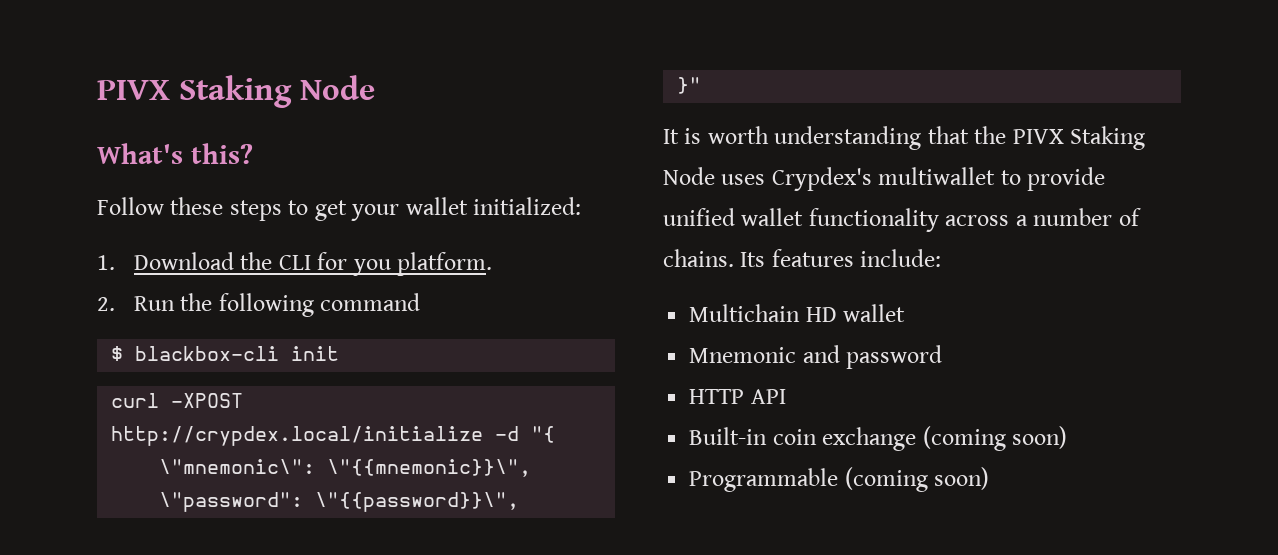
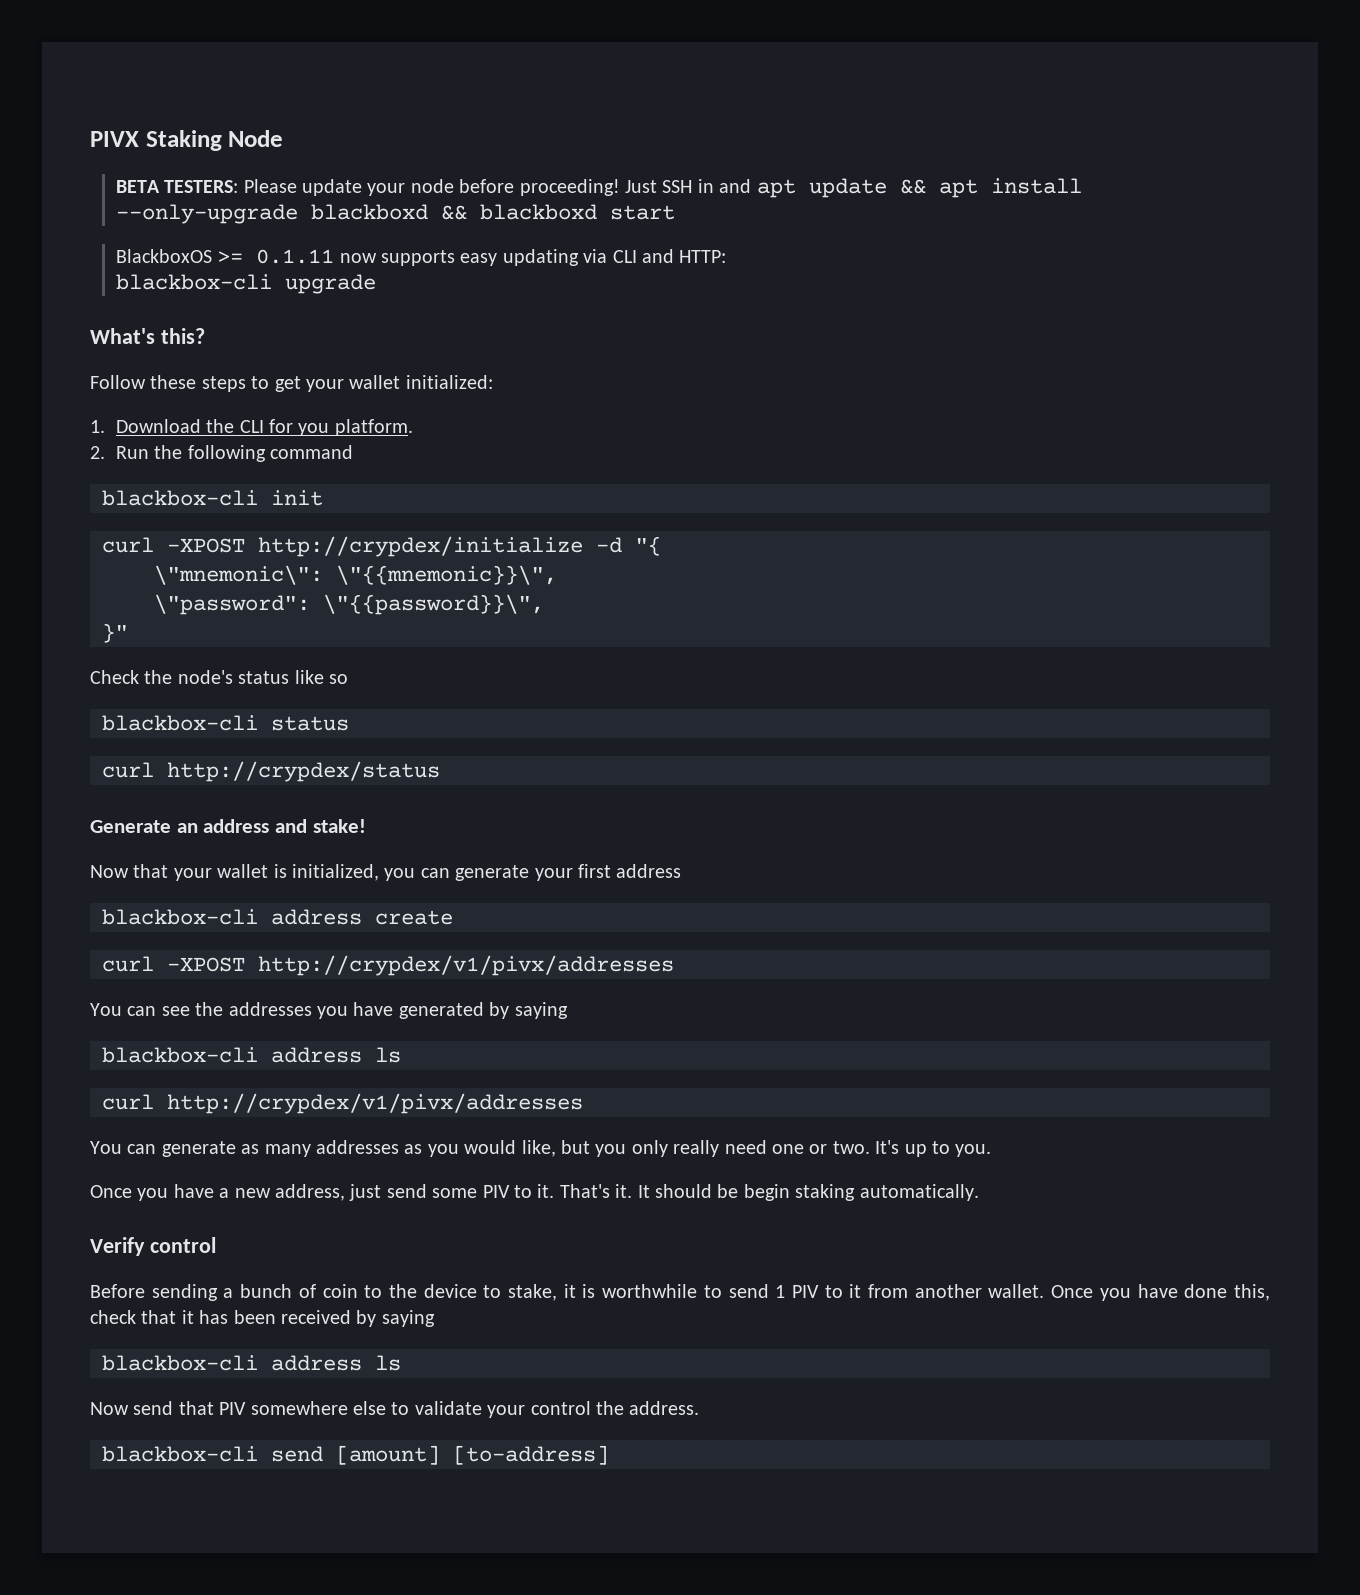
[97,75,375,108] PIVX Staking Node -> [90,130,284,151] [115,178,1082,198] [115,204,675,224] [115,249,727,266] [115,274,376,294] PIVX Staking Node // BETA TESTERS: Please update your node before proceeding! Just SSH in and apt update && apt install --only-upgrade blackboxd && blackboxd start // BlackboxOS >= 0.1.11 now supports easy updating via CLI and HTTP: // blackbox-cli upgrade
[111,346,124,361] $ -> (354, 452) none
[111,426,484,446] http://crypdex.local/initialize -> [258,536,583,557] http://crypdex/initialize
[663,126,1146,150] [663,167,1106,191] [663,208,1141,232] [663,249,942,267] [689,304,906,322] [689,345,943,369] [689,389,786,404] [689,426,1068,451] [689,467,990,492] It is worth understanding that the PIVX Staking Node uses Crypdex's multiwallet to provide unified wallet functionality across a number of chains. Its features include: // Multichain HD wallet // Mnemonic and password // HTTP API // Built-in coin exchange (coming soon) // Programmable (coming soon) -> [90,670,348,684] [102,715,349,731] [102,761,440,782] [90,819,366,833] [90,864,682,881] [102,909,453,925] [102,955,674,976] [90,1002,568,1019] [102,1047,401,1063] [102,1093,583,1114] [90,1140,992,1157] [90,1184,979,1201] [90,1237,216,1256] [90,1284,1270,1301] [90,1310,435,1327] [102,1355,401,1371] [90,1401,700,1418] [102,1445,609,1465] Check the node's status like so // blackbox-cli status // curl http://crypdex/status // Generate an address and stake! // Now that your wallet is initialized, you can generate your first address // blackbox-cli address create // curl -XPOST http://crypdex/v1/pivx/addresses // You can see the addresses you have generated by saying // blackbox-cli address ls // curl http://crypdex/v1/pivx/addresses // You can generate as many addresses as you would like, but you only really need one or two. It's up to you. // Once you have a new address, just send some PIV to it. That's it. It should be begin staking automatically. // Verify control // Before sending a bunch of coin to the device to stake, it is worthwhile to send 1 PIV to it from another wallet. Once you have done this, check that it has been received by saying // blackbox-cli address ls // Now send that PIV somewhere else to validate your control the address. // blackbox-cli send [amount] [to-address]

